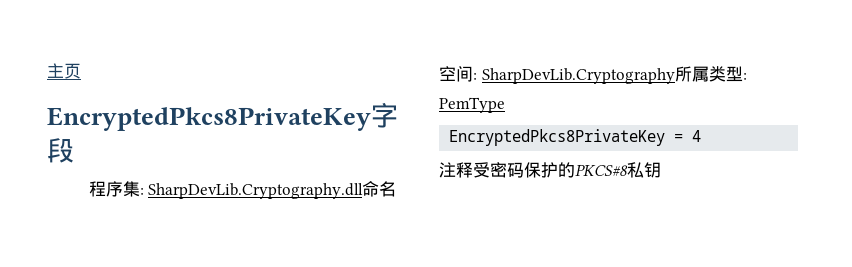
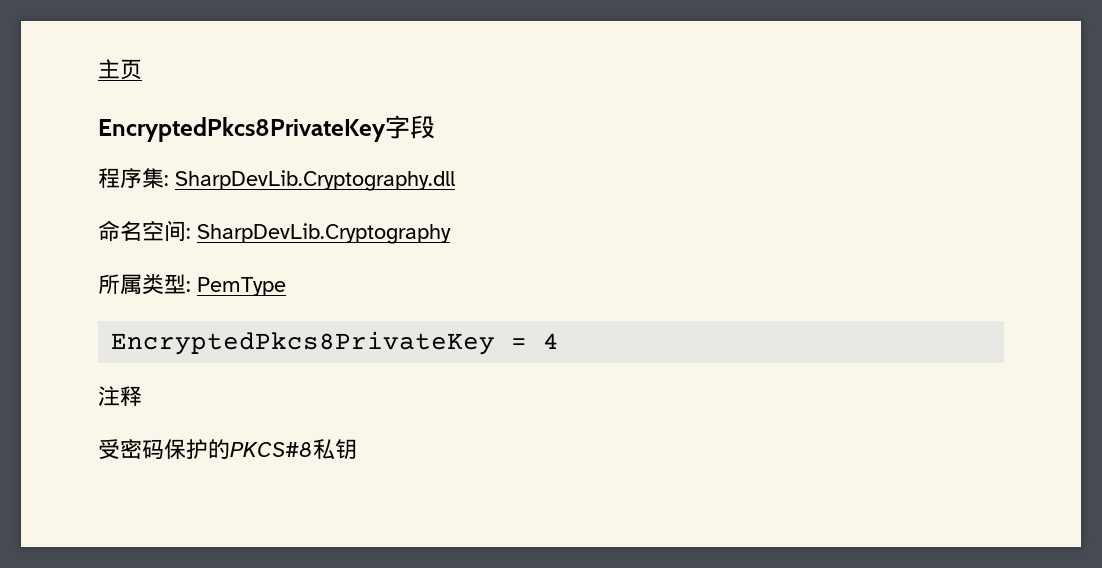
(364, 191) none -> (455, 180) //
(675, 76) none -> (451, 233) //
(473, 170) none -> (142, 396) //

